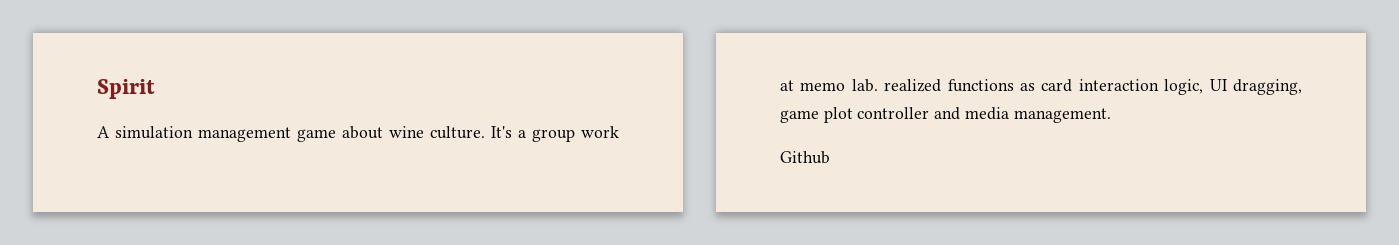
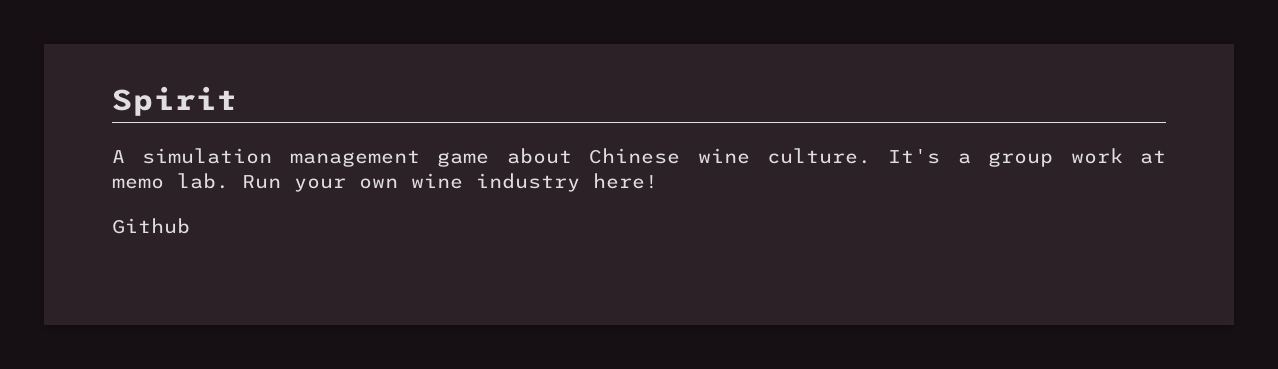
(383, 132) none -> [589,148,681,164] Chinese
[884,79,1302,95] [780,107,1111,123] realized functions as card interaction logic, UI dragging, game plot controller and media management. -> [242,173,658,192] Run your own wine industry here!

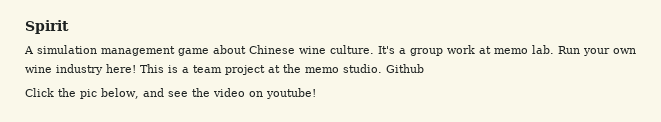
[112,218,190,234] // Github -> [140,64,424,75] [25,88,316,99] This is a team project at the memo studio. Github // Click the pic below, and see the video on youtube!

